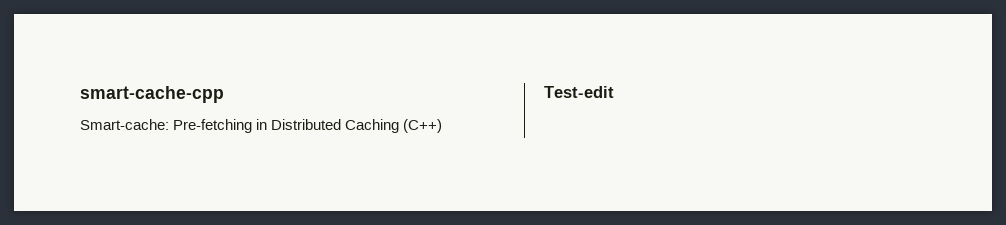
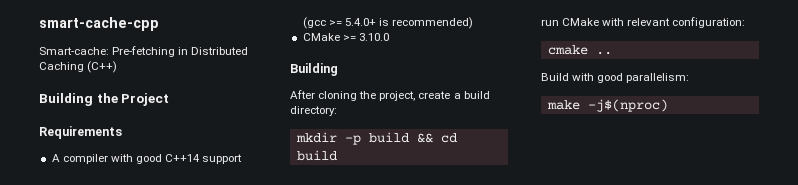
[544,86,614,98] Test-edit -> [39,93,170,106] [39,126,122,139] [51,154,243,164] [302,17,474,29] [302,33,389,41] [290,63,338,76] [290,90,490,101] [290,106,337,116] [295,132,457,145] [296,150,337,161] [541,17,746,28] [547,45,612,55] [541,73,690,83] [546,99,668,112] Building the Project // Requirements // A compiler with good C++14 support (gcc >= 5.4.0+ is recommended) // CMake >= 3.10.0 // Building // After cloning the project, create a build directory: // mkdir -p build && cd build // run CMake with relevant configuration: // cmake .. // Build with good parallelism: // make -j$(nproc)

